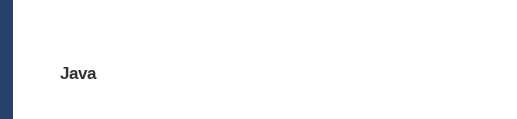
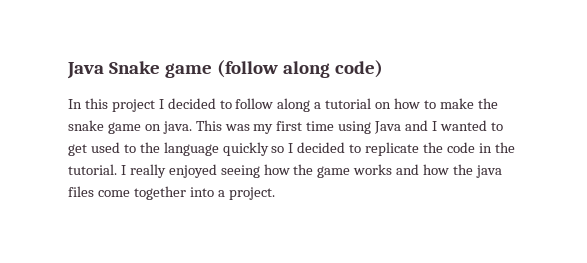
[60,67,97,79] Java -> [67,60,383,79] [68,98,498,112] [68,120,503,134] [68,142,515,156] [68,164,502,178] [68,186,275,200] Java Snake game (follow along code) // In this project I decided to follow along a tutorial on how to make the snake game on java. This was my first time using Java and I wanted to get used to the language quickly so I decided to replicate the code in the tutorial. I really enjoyed seeing how the game works and how the java files come together into a project.

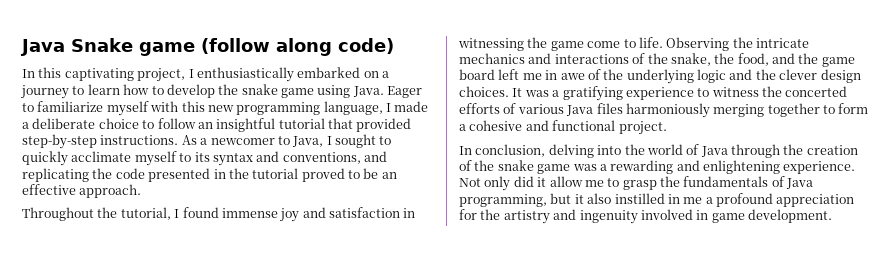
[111,98,392,112] project I decided to follow along a tutorial on -> [64,67,389,82] [21,84,120,99] captivating project, I enthusiastically embarked on a journey to learn
[439,98,498,109] [68,120,503,134] [68,142,420,156] make the snake game on java. This was my first time using Java and I wanted to get used to the language quickly so I decided to replicate -> [166,84,423,98] [22,101,429,116] [22,118,412,132] [22,134,392,149] [22,151,387,166] [22,168,89,182] develop the snake game using Java. Eager to familiarize myself with this new programming language, I made a deliberate choice to follow an insightful tutorial that provided step-by-step instructions. As a newcomer to Java, I sought to quickly acclimate myself to its syntax and conventions, and replicating
(475, 147) none -> [148,168,211,182] presented
[68,164,502,178] [68,186,275,200] tutorial. I really enjoyed seeing how the game works and how the java files come together into a project. -> [252,168,397,182] [22,184,142,198] [22,207,416,222] [458,37,809,51] [459,53,855,67] [459,69,861,84] [459,86,848,101] [459,103,869,118] [459,120,667,135] [459,144,858,158] [459,160,856,174] [459,176,814,191] [459,193,855,207] [459,209,832,224] tutorial proved to be an effective approach. // Throughout the tutorial, I found immense joy and satisfaction in witnessing the game come to life. Observing the intricate mechanics and interactions of the snake, the food, and the game board left me in awe of the underlying logic and the clever design choices. It was a gratifying experience to witness the concerted efforts of various Java files harmoniously merging together to form a cohesive and functional project. // In conclusion, delving into the world of Java through the creation of the snake game was a rewarding and enlightening experience. Not only did it allow me to grasp the fundamentals of Java programming, but it also instilled in me a profound appreciation for the artistry and ingenuity involved in game development.

